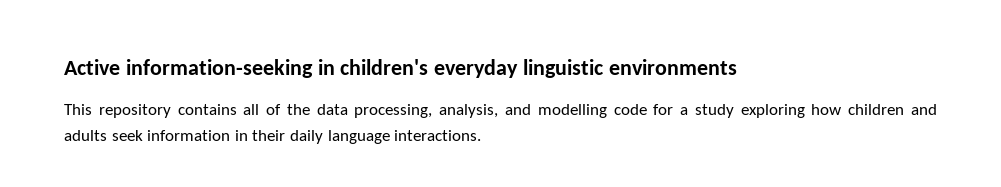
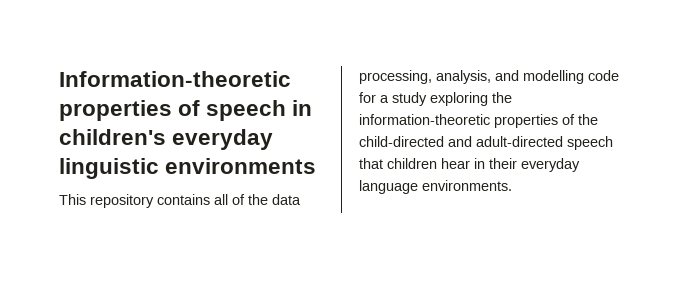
[64,59,313,78] Active information-seeking -> [59,71,291,87] [59,100,287,121] Information-theoretic properties of speech
[811,104,938,115] [64,130,482,144] how children and adults seek information in their daily language interactions. -> [492,92,512,103] [359,114,598,128] [359,136,613,150] [359,158,580,172] [359,180,512,194] the information-theoretic properties of the child-directed and adult-directed speech that children hear in their everyday language environments.

